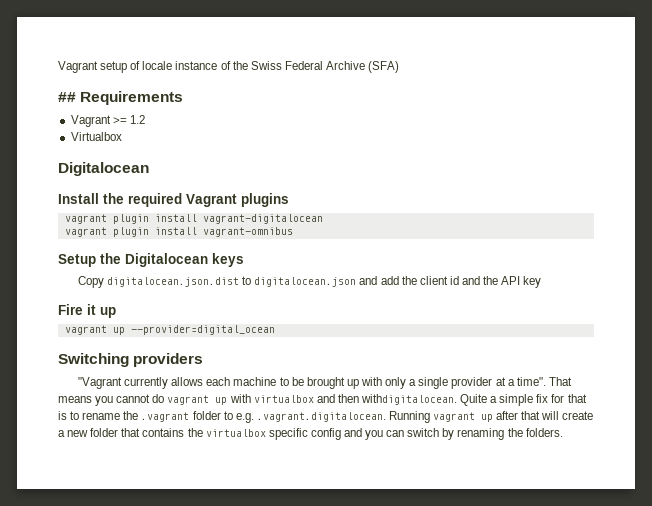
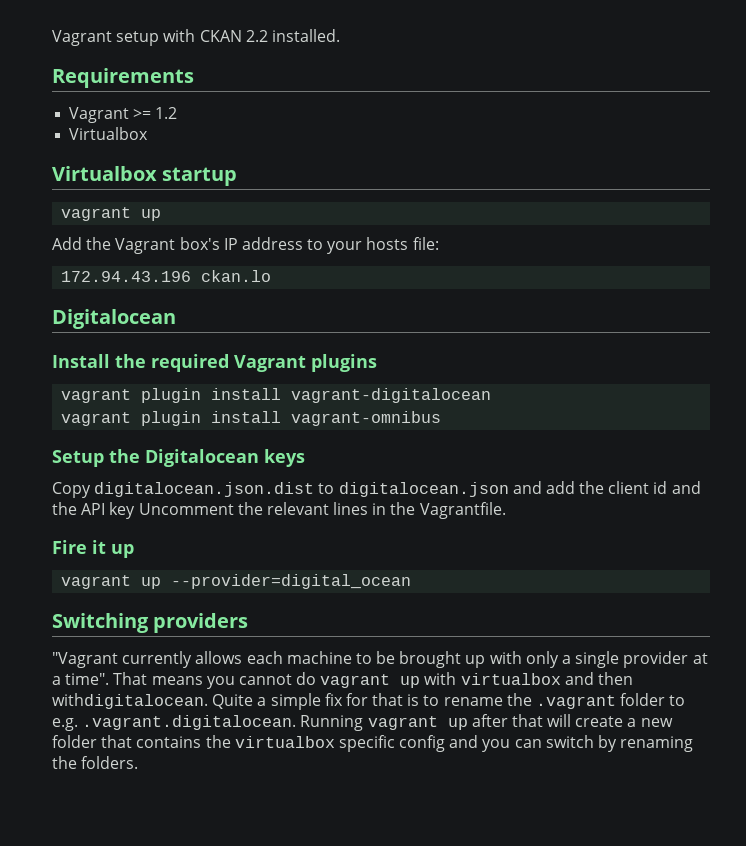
[130,61,400,73] [58,92,76,102] of locale instance of the Swiss Federal Archive (SFA) // ## -> [163,29,340,42] with CKAN 2.2 installed. //
(122, 136) none -> [52,166,238,186] [61,207,162,221] [52,237,439,254] [61,270,272,282] // Virtualbox startup // vagrant up // Add the Vagrant box's IP address to your hosts file: // 172.94.43.196 ckan.lo
(542, 282) none -> [138,502,506,519] Uncomment the relevant lines in the Vagrantfile.

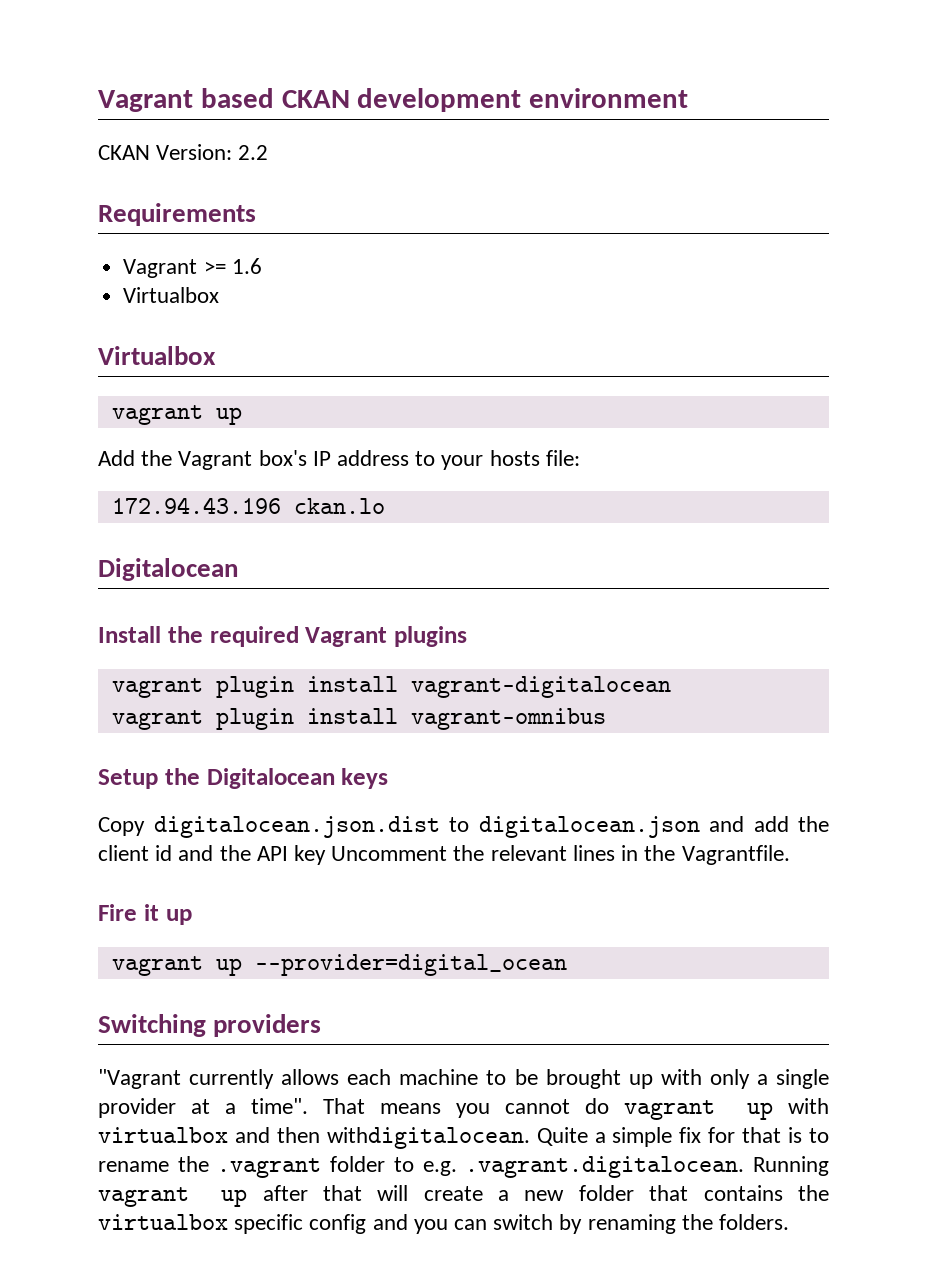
[52,29,242,46] Vagrant setup with CKAN -> [98,88,689,112] [98,144,233,160] Vagrant based CKAN development environment // CKAN Version:
[271,29,340,42] installed. -> (269, 152) none
[155,107,178,119] 1.2 -> [231,258,262,274] 1.6
[162,167,238,186] startup -> (216, 355) none

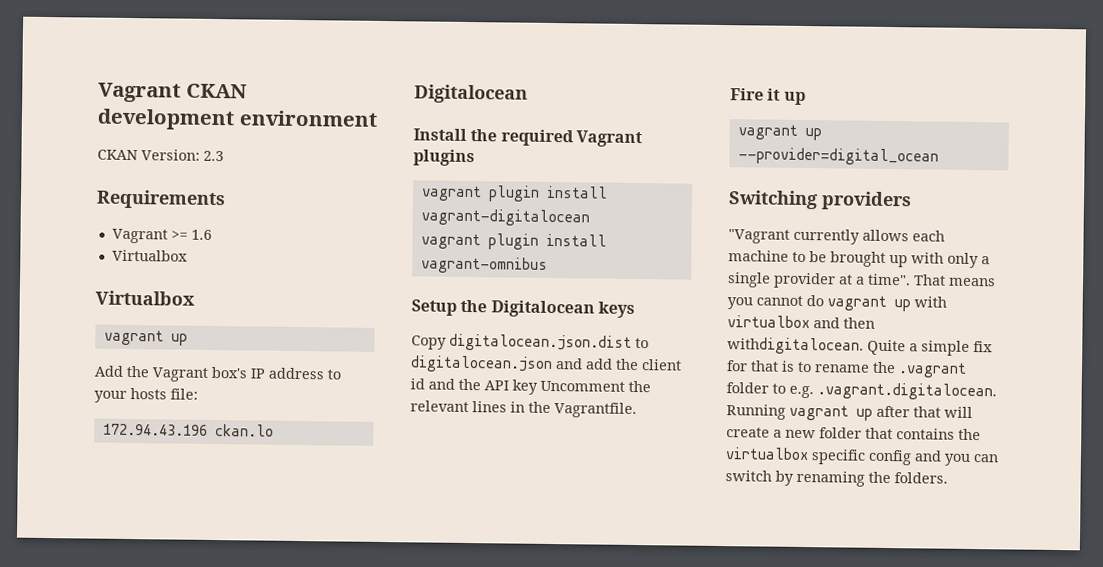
[98,88,274,112] Vagrant based -> [98,82,181,103] Vagrant
[238,145,269,160] 2.2 -> [203,150,224,162] 2.3

